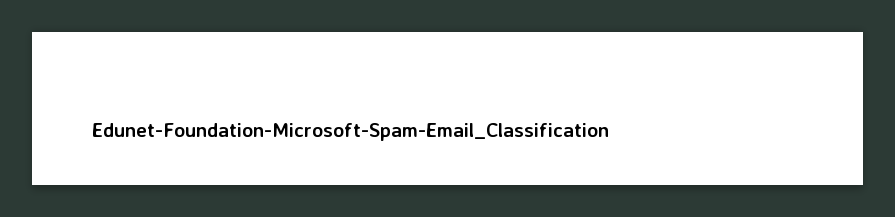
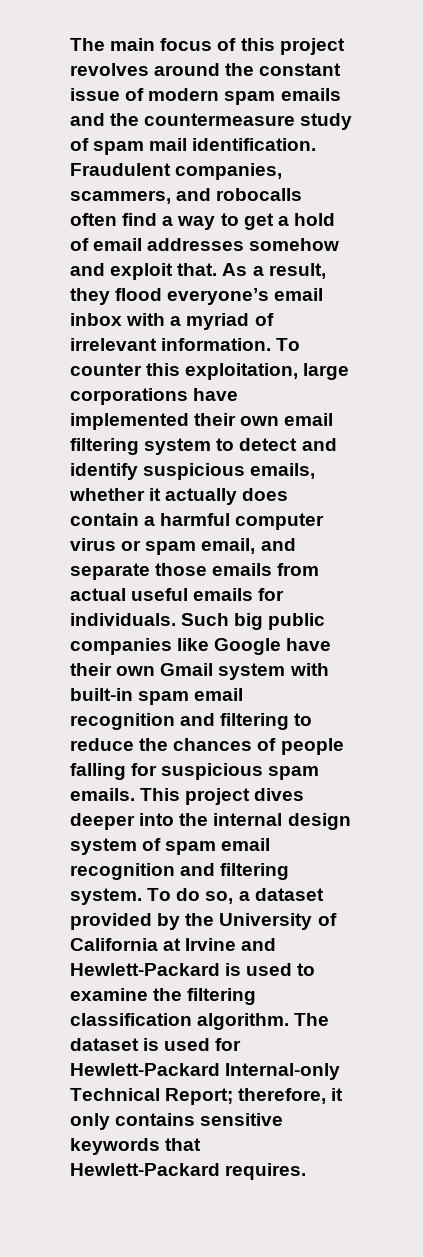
[92,123,609,141] Edunet-Foundation-Microsoft-Spam-Email_Classification -> [70,38,345,55] [70,63,342,76] [70,88,341,105] [70,113,353,130] [70,138,317,155] [70,163,283,180] [70,188,303,204] [70,213,335,230] [70,238,340,251] [70,263,326,280] [70,288,324,305] [70,313,274,330] [70,338,301,351] [70,363,350,380] [70,388,239,405] [70,413,334,430] [70,438,337,455] [70,463,316,480] [69,488,289,505] [70,513,325,530] [70,538,296,555] [70,563,320,580] [70,588,285,601] [70,613,326,630] [70,638,332,655] [70,663,329,680] [70,688,244,705] [70,713,313,730] [70,738,344,755] [70,763,320,780] [70,788,305,805] [70,813,351,830] [70,838,271,855] [70,863,290,880] [70,888,324,905] [70,913,337,930] [70,938,277,951] [70,963,316,976] [70,988,257,1005] [70,1013,330,1030] [70,1038,242,1051] [70,1063,341,1080] [70,1088,344,1105] [70,1113,284,1130] [70,1138,202,1155] [70,1163,307,1180] The main focus of this project revolves around the constant issue of modern spam emails and the countermeasure study of spam mail identification. Fraudulent companies, scammers, and robocalls often find a way to get a hold of email addresses somehow and exploit that. As a result, they flood everyone’s email inbox with a myriad of irrelevant information. To counter this exploitation, large corporations have implemented their own email filtering system to detect and identify suspicious emails, whether it actually does contain a harmful computer virus or spam email, and separate those emails from actual useful emails for individuals. Such big public companies like Google have their own Gmail system with built-in spam email recognition and filtering to reduce the chances of people falling for suspicious spam emails. This project dives deeper into the internal design system of spam email recognition and filtering system. To do so, a dataset provided by the University of California at Irvine and Hewlett-Packard is used to examine the filtering classification algorithm. The dataset is used for Hewlett-Packard Internal-only Technical Report; therefore, it only contains sensitive keywords that Hewlett-Packard requires.

